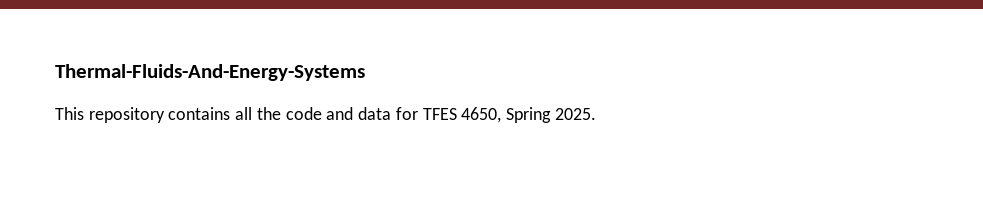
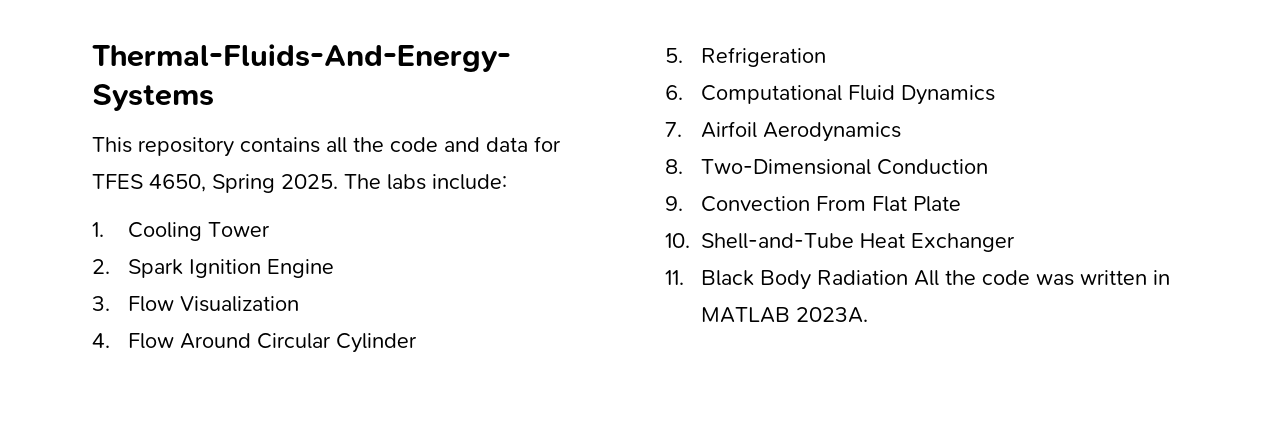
(596, 114) none -> [344,174,507,190] [92,222,271,241] [92,259,335,278] [92,296,300,312] [92,333,418,353] [665,47,827,67] [665,85,996,105] [665,121,902,142] [665,159,989,175] [665,196,962,212] [665,233,1016,252] [665,270,1171,290] [701,307,869,323] The labs include: // 1. Cooling Tower // 2. Spark Ignition Engine // 3. Flow Visualization // 4. Flow Around Circular Cylinder // 5. Refrigeration // 6. Computational Fluid Dynamics // 7. Airfoil Aerodynamics // 8. Two-Dimensional Conduction // 9. Convection From Flat Plate // 10. Shell-and-Tube Heat Exchanger // 11. Black Body Radiation All the code was written in MATLAB 2023A.

